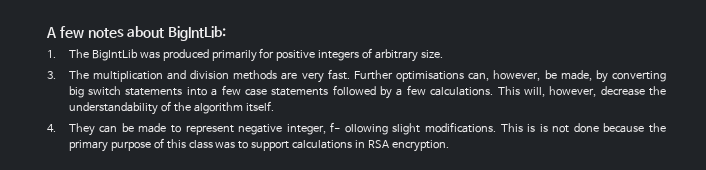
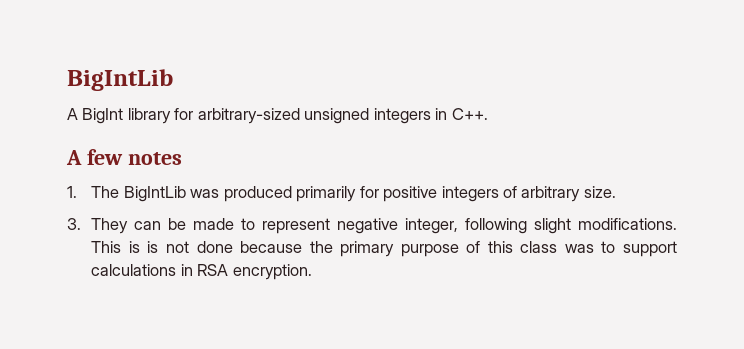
(46, 32) none -> [67,69,173,91] [67,108,488,124] BigIntLib // A BigInt library for arbitrary-sized unsigned integers in C++. //
[127,26,227,41] about BigIntLib: -> (182, 158) none
[68,69,666,83] [68,85,667,99] [68,101,274,115] [47,124,56,132] The multiplication and division methods are very fast. Further optimisations can, however, be made, by converting big switch statements into a few case statements followed by a few calculations. This will, however, decrease the understandability of the algorithm itself. // 4. -> (81, 224) none
[330,122,388,135] f- ollowing -> [465,218,528,234] following

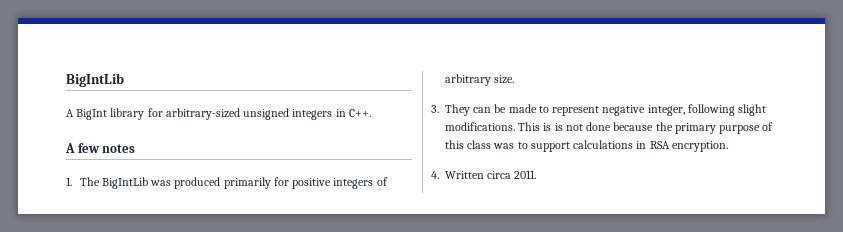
(312, 272) none -> [431,170,537,179] // 4. Written circa 2011.

